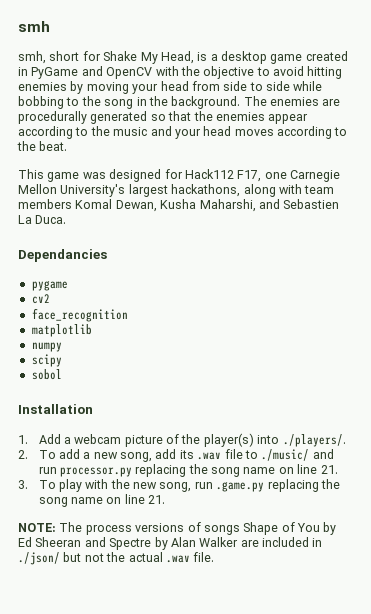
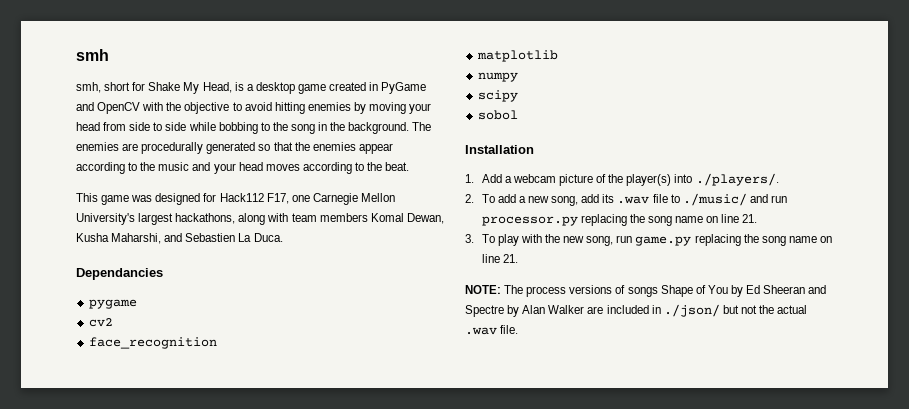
[216,482,265,492] .game.py -> [635,236,692,246] game.py

